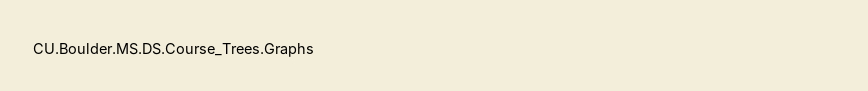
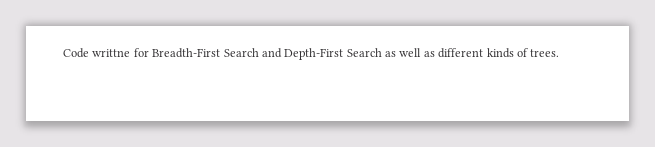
[33,43,314,57] CU.Boulder.MS.DS.Course_Trees.Graphs -> [63,48,560,60] Code writtne for Breadth-First Search and Depth-First Search as well as different kinds of trees.

